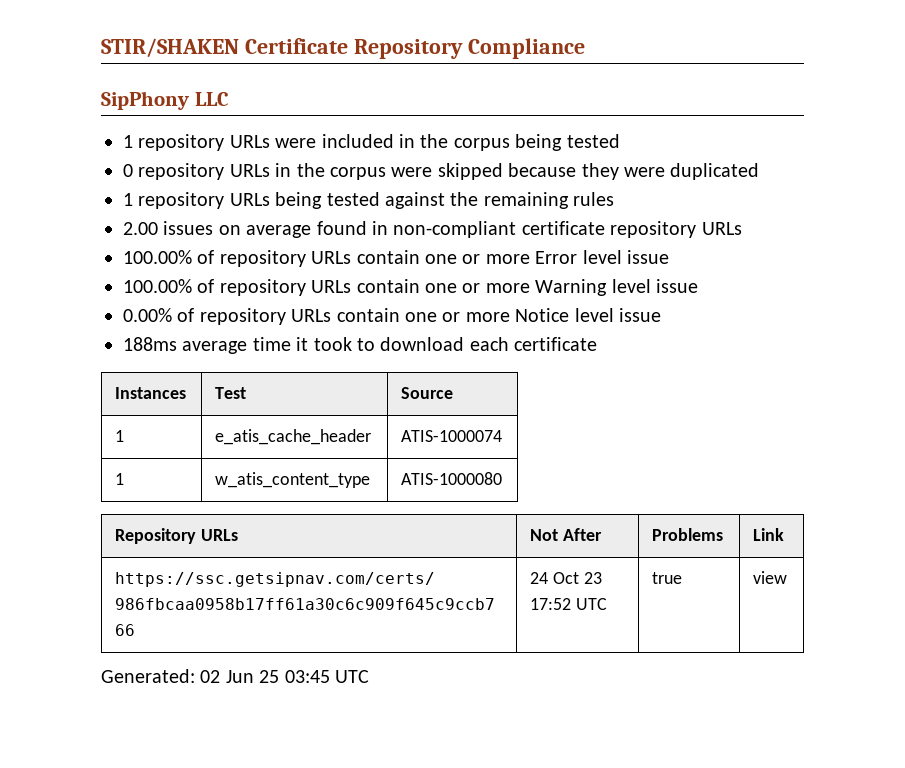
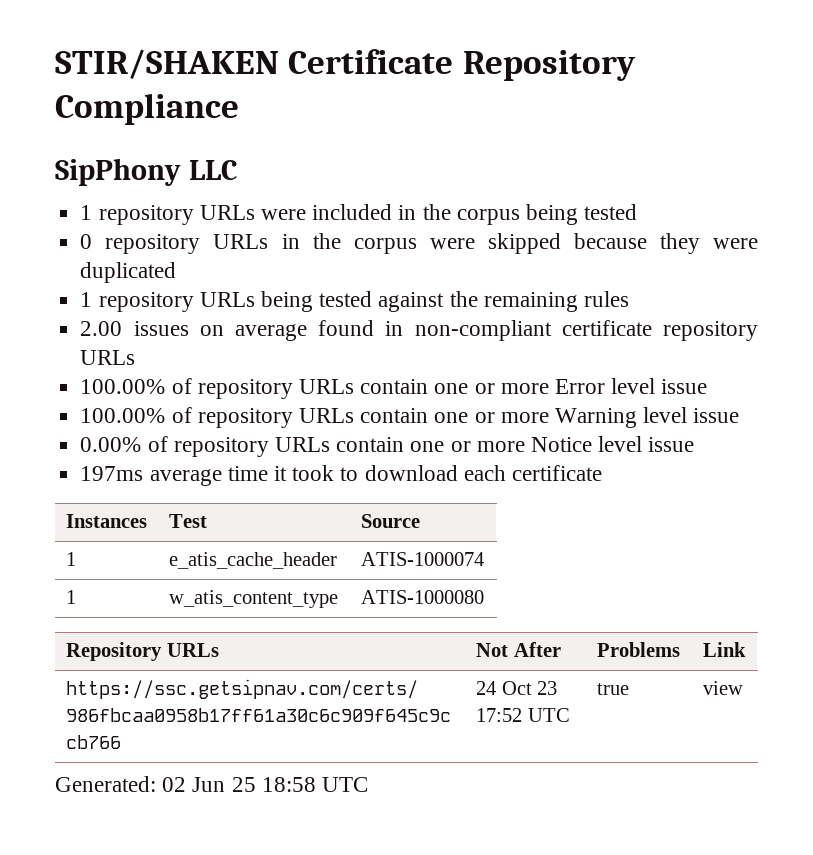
[123,337,177,351] 188ms -> [80,466,144,481] 197ms
[284,670,330,683] 03:45 -> [261,777,316,792] 18:58

